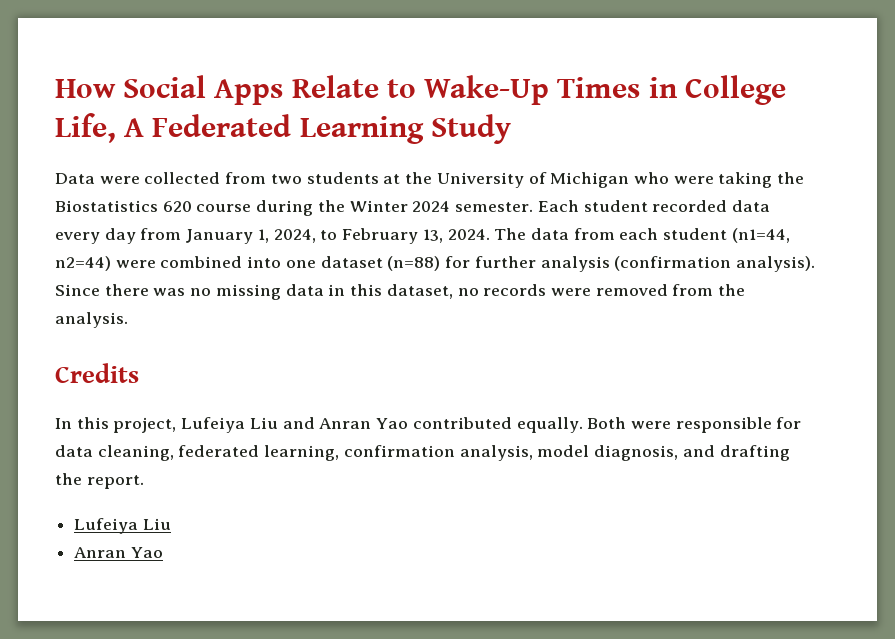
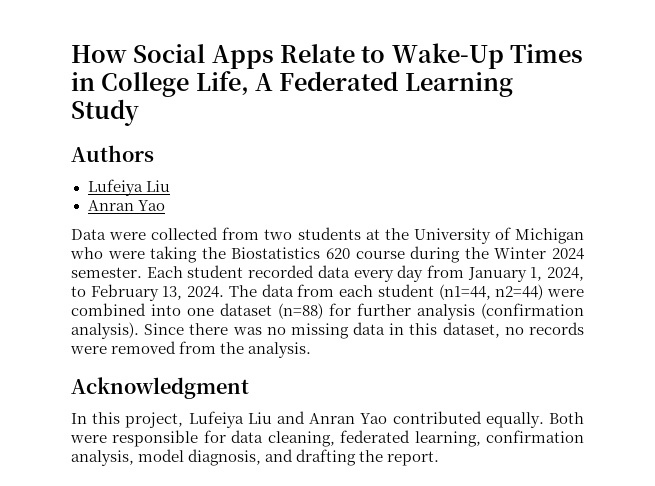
(511, 129) none -> [71,145,154,162] [87,179,170,196] [87,200,165,211] // Authors // Lufeiya Liu // Anran Yao
[55,363,139,383] Credits -> [71,377,249,399] Acknowledgment
[74,518,171,534] [74,547,163,558] // Lufeiya Liu // Anran Yao -> (440, 458) none

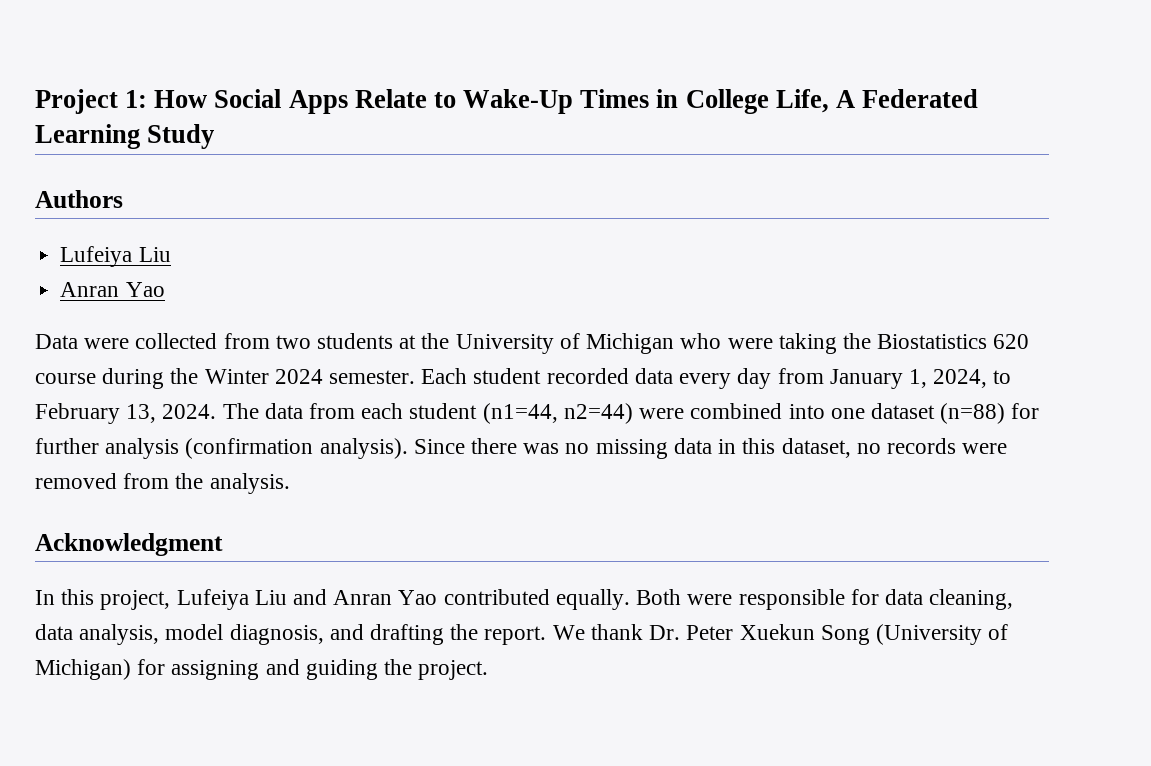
(71, 54) none -> [35,89,148,114] Project 1:
[340,430,585,447] federated learning, confirmation -> [35,624,73,640] data
(440, 458) none -> [552,624,1009,645] [35,659,489,680] We thank Dr. Peter Xuekun Song (University of Michigan) for assigning and guiding the project.

